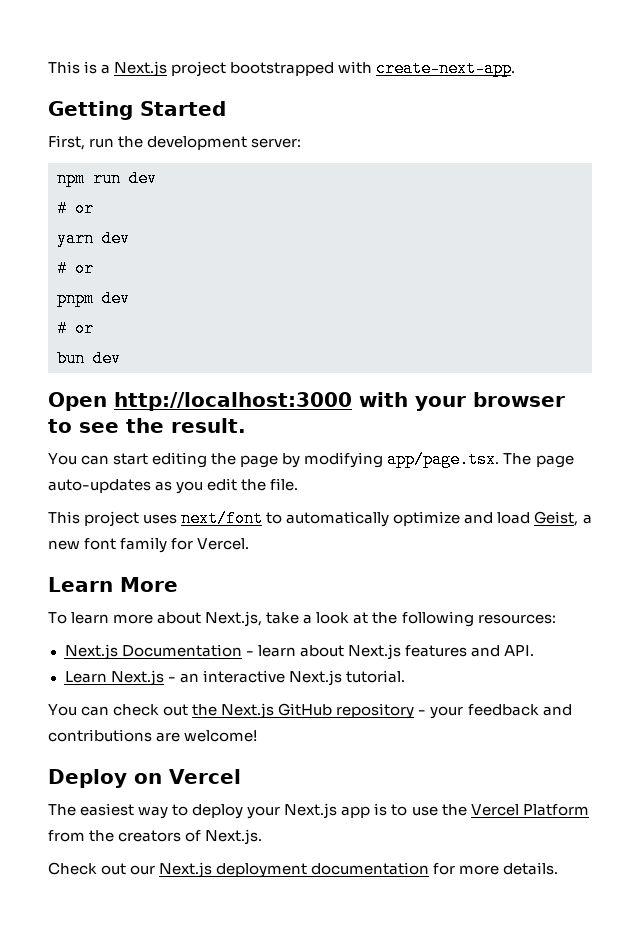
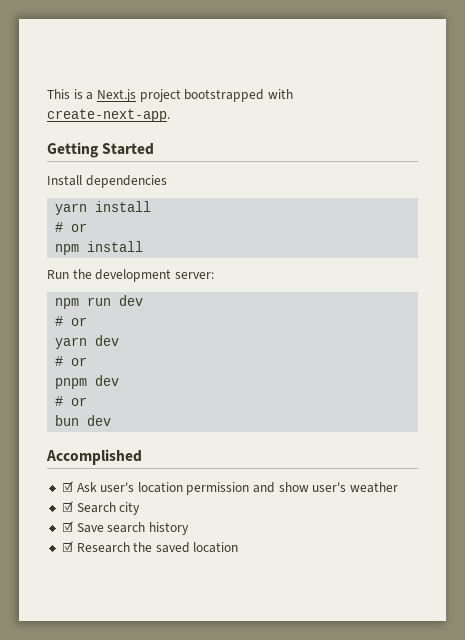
[48,135,115,150] First, run -> [47,175,167,188] [55,201,152,215] [55,222,88,232] [55,241,144,255] [47,270,69,279] Install dependencies // yarn install // # or // npm install // Run
[48,392,565,411] [48,418,246,433] [48,451,574,468] [48,478,299,494] [48,510,592,527] [48,537,250,553] [48,577,178,592] [48,611,556,627] [64,644,534,660] [64,670,405,686] [48,703,572,719] [48,729,258,742] [48,769,241,788] [48,803,589,819] [48,829,263,845] [48,862,559,878] Open http://localhost:3000 with your browser to see the result. // You can start editing the page by modifying app/page.tsx. The page auto-updates as you edit the file. // This project uses next/font to automatically optimize and load Geist, a new font family for Vercel. // Learn More // To learn more about Next.js, take a look at the following resources: // Next.js Documentation - learn about Next.js features and API. // Learn Next.js - an interactive Next.js tutorial. // You can check out the Next.js GitHub repository - your feedback and contributions are welcome! // Deploy on Vercel // The easiest way to deploy your Next.js app is to use the Vercel Platform from the creators of Next.js. // Check out our Next.js deployment documentation for more details. -> [46,449,142,465] [61,481,399,495] [61,501,141,515] [61,521,189,535] [61,541,239,553] Accomplished // ☑ Ask user's location permission and show user's weather // ☑ Search city // ☑ Save search history // ☑ Research the saved location

